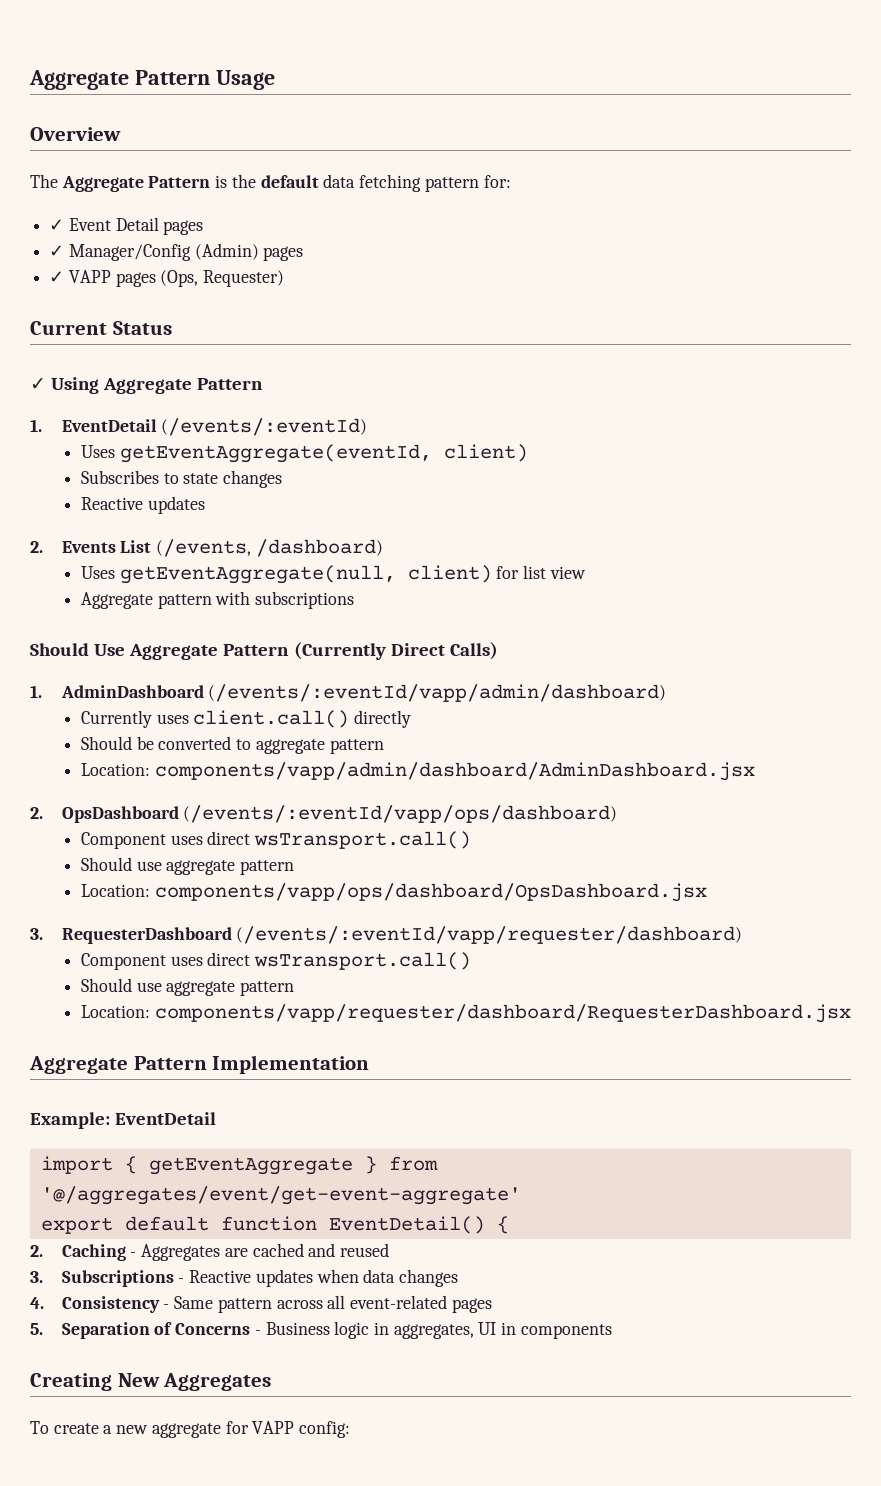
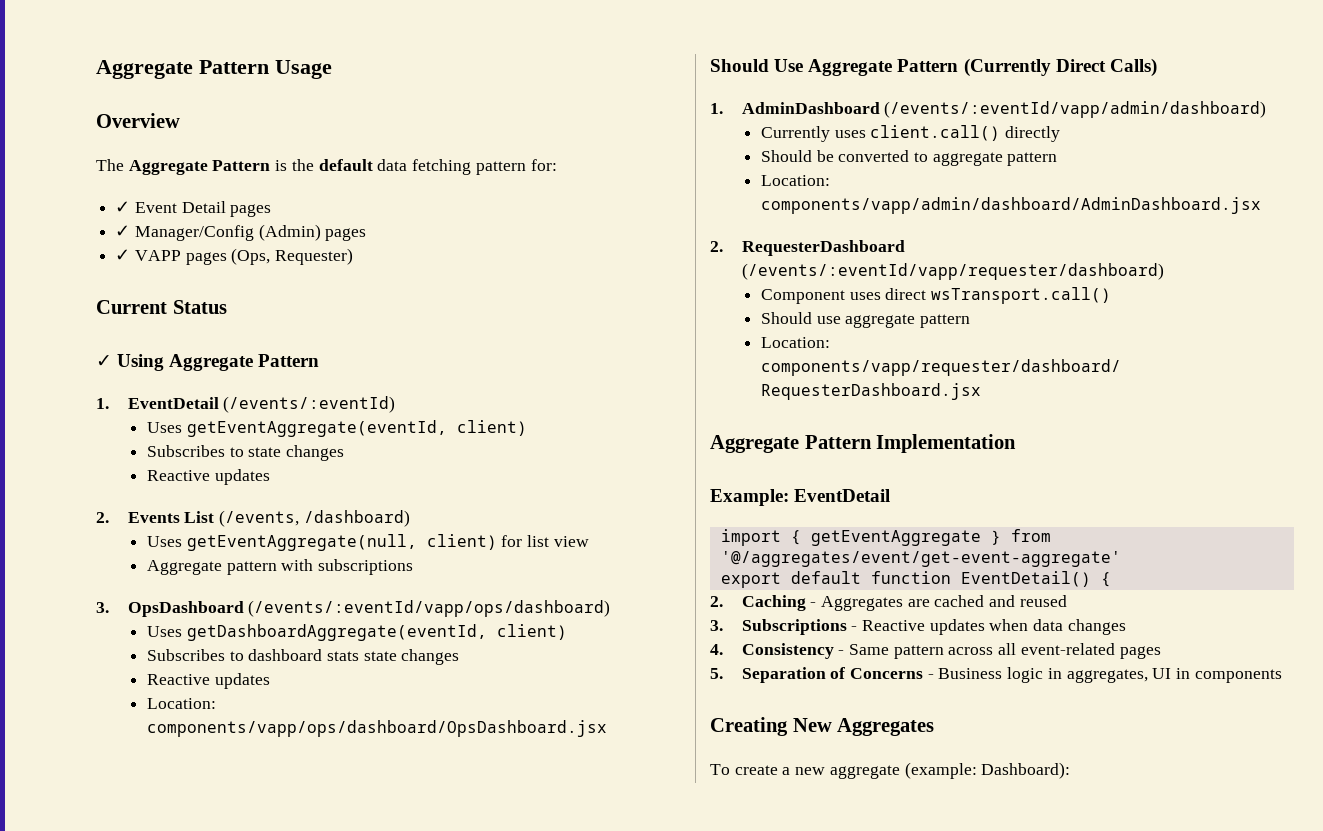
(355, 600) none -> [96,600,611,617] [146,624,567,641] [146,649,460,665] [146,673,270,689] [146,698,216,709] [146,720,607,737] // 3. OpsDashboard (/events/:eventId/vapp/ops/dashboard) // Uses getDashboardAggregate(eventId, client) // Subscribes to dashboard stats state changes // Reactive updates // Location: components/vapp/ops/dashboard/OpsDashboard.jsx
[61,805,618,823] [80,831,472,849] [80,857,295,875] [80,883,707,902] [30,928,43,940] OpsDashboard (/events/:eventId/vapp/ops/dashboard) // Component uses direct wsTransport.call() // Should use aggregate pattern // Location: components/vapp/ops/dashboard/OpsDashboard.jsx // 3. -> (723, 246) none
[225,1421,351,1438] for VAPP config: -> [904,762,1071,779] (example: Dashboard):

